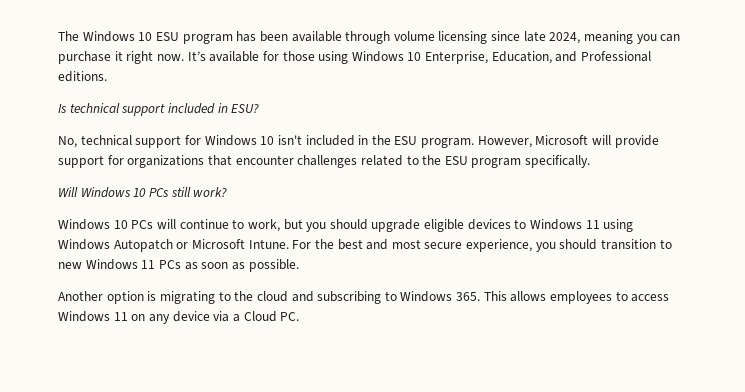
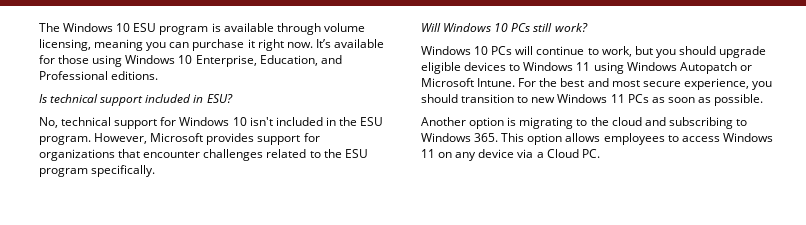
[236,31,288,42] has been -> [211,23,221,32] is
[438,31,581,44] licensing since late 2024, -> [39,39,91,51] licensing,
[592,135,659,148] will provide -> [206,133,255,145] provides
(507, 296) none -> [527,133,563,145] option

